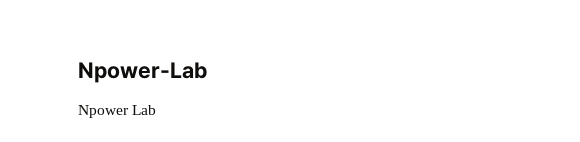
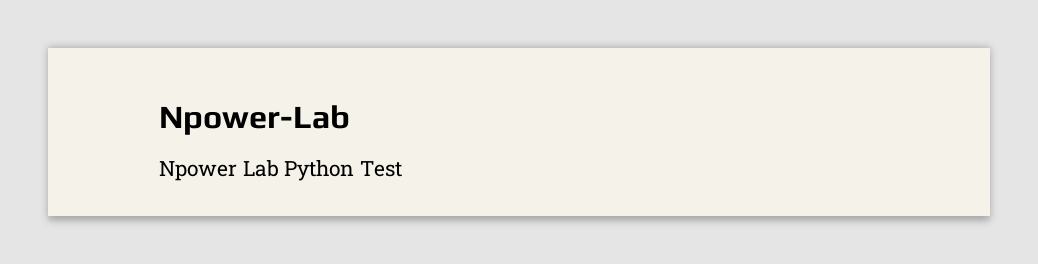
(157, 110) none -> [284,160,403,181] Python Test

